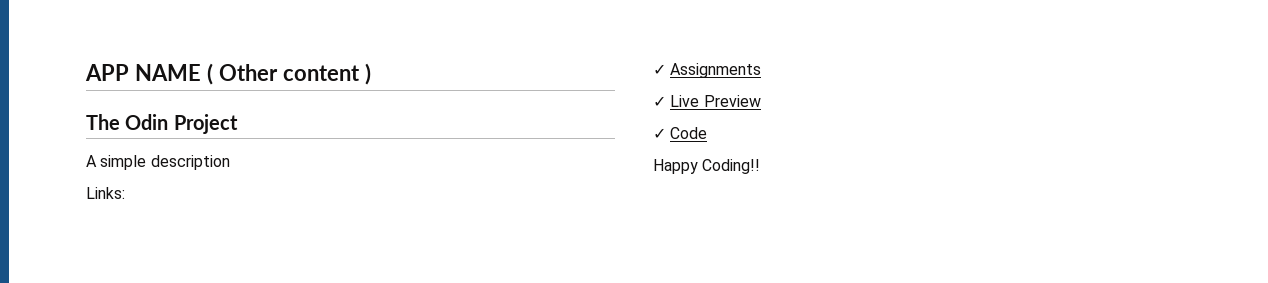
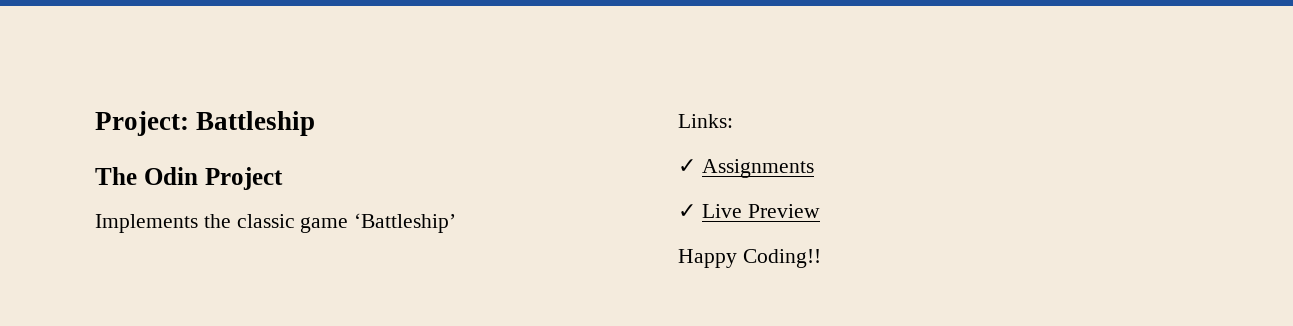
[85,63,371,85] [86,114,238,134] [86,155,230,170] APP NAME ( Other content ) // The Odin Project // A simple description -> [95,111,316,136] [95,167,283,190] [95,213,457,233] Project: Battleship // The Odin Project // Implements the classic game ‘Battleship’
[653,127,708,139] // ✓ Code -> (820, 211) none

